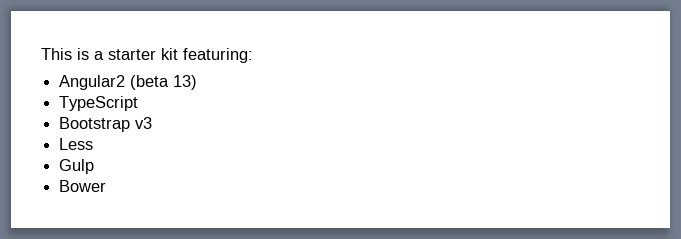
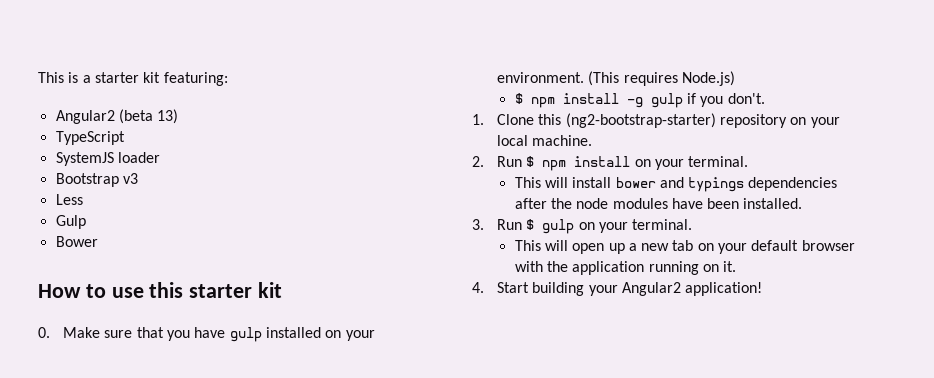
(139, 103) none -> [55,152,160,166] // SystemJS loader
(107, 186) none -> [38,282,283,298] [38,327,375,342] [496,71,735,86] [514,93,765,108] [472,113,840,128] [496,135,593,146] [472,156,749,171] [514,177,838,192] [514,198,803,209] [472,219,693,234] [514,240,855,254] [514,261,737,275] [472,282,763,296] // How to use this starter kit // 0. Make sure that you have gulp installed on your environment. (This requires Node.js) // $ npm install -g gulp if you don't. // 1. Clone this (ng2-bootstrap-starter) repository on your local machine. // 2. Run $ npm install on your terminal. // This will install bower and typings dependencies after the node modules have been installed. // 3. Run $ gulp on your terminal. // This will open up a new tab on your default browser with the application running on it. // 4. Start building your Angular2 application!

